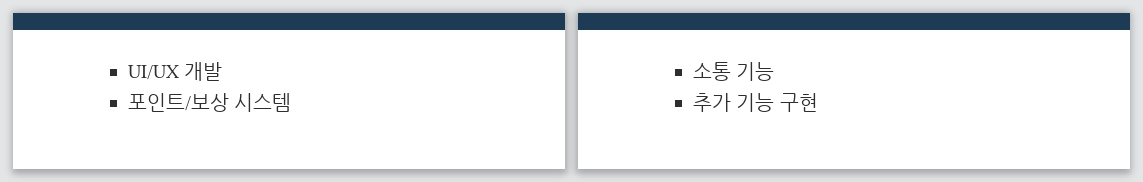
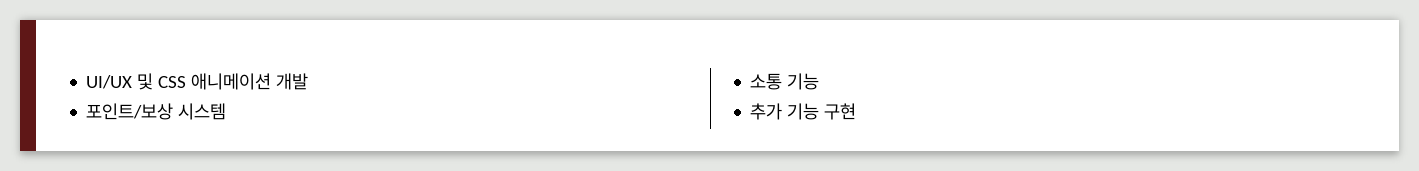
(179, 72) none -> [137,73,272,90] 및 CSS 애니메이션

